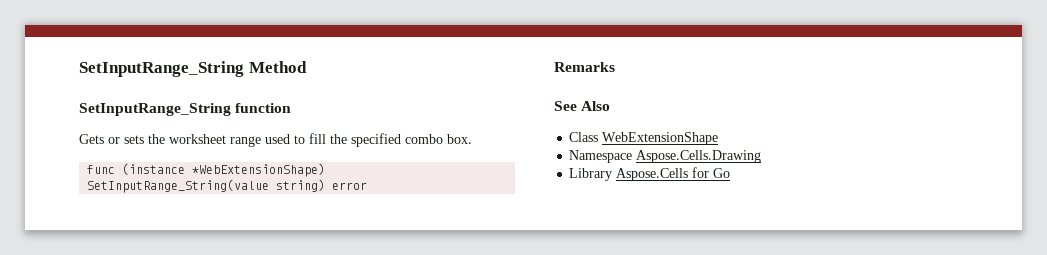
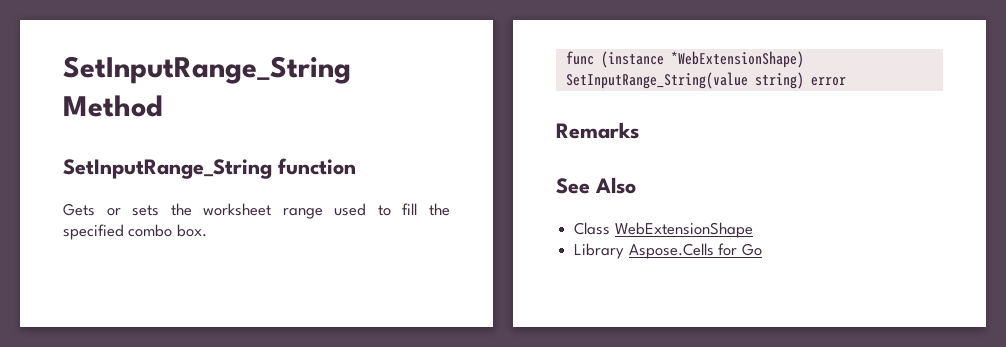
[569,150,762,163] // Namespace Aspose.Cells.Drawing -> (753, 230) none

